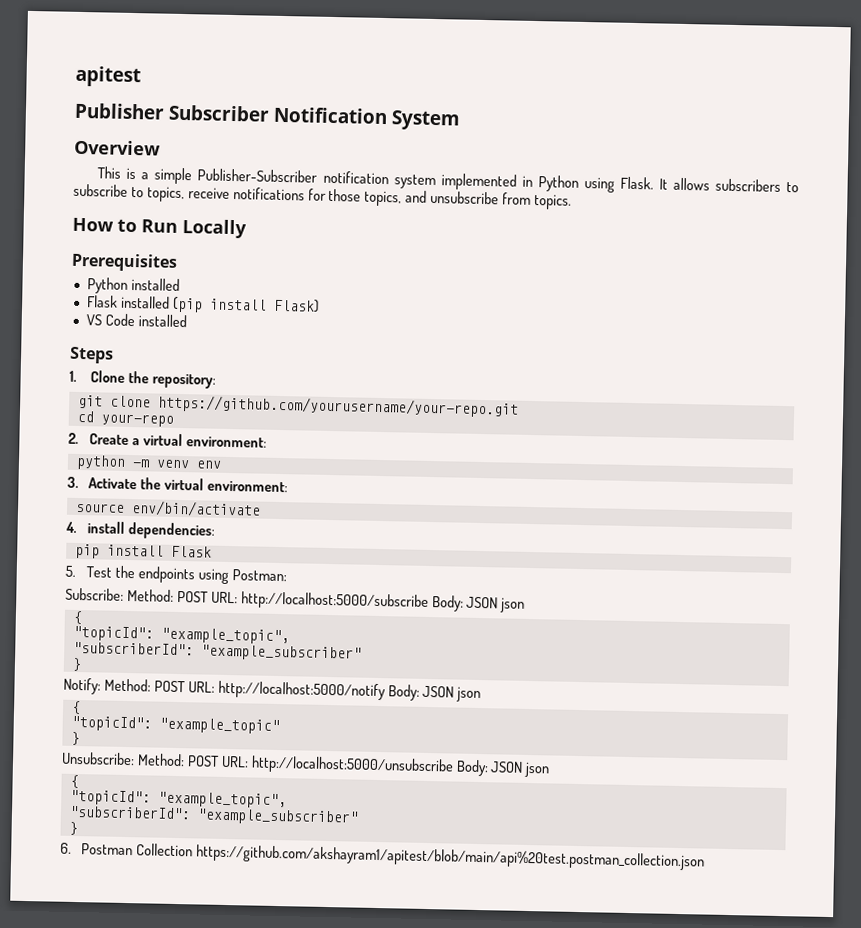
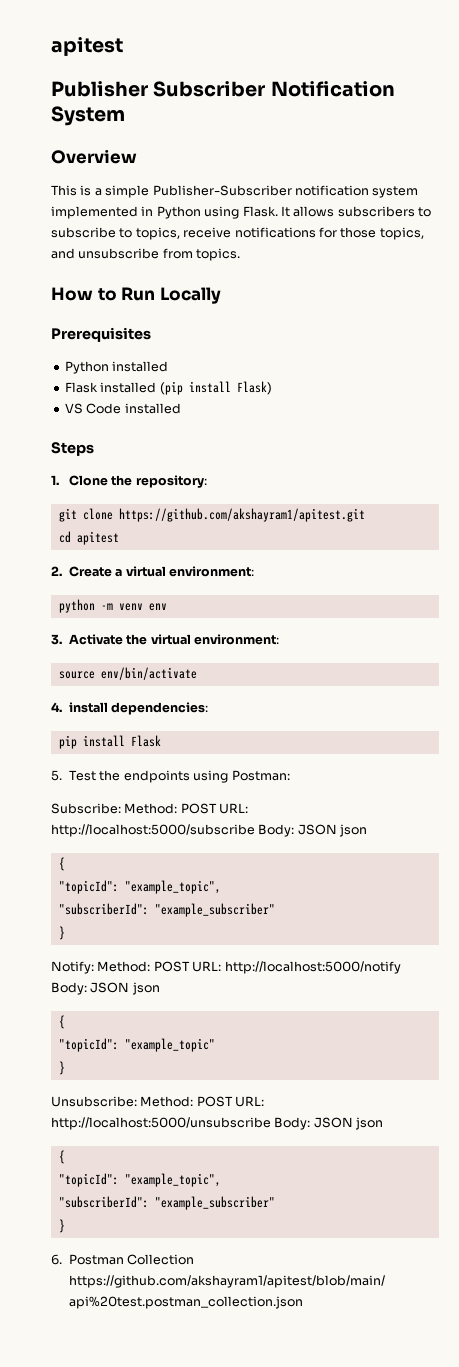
[157,394,519,418] https://github.com/yourusername/your-repo.git -> [118,508,365,522] https://github.com/akshayram1/apitest.git
[100,413,174,427] your-repo -> [76,531,119,545] apitest

